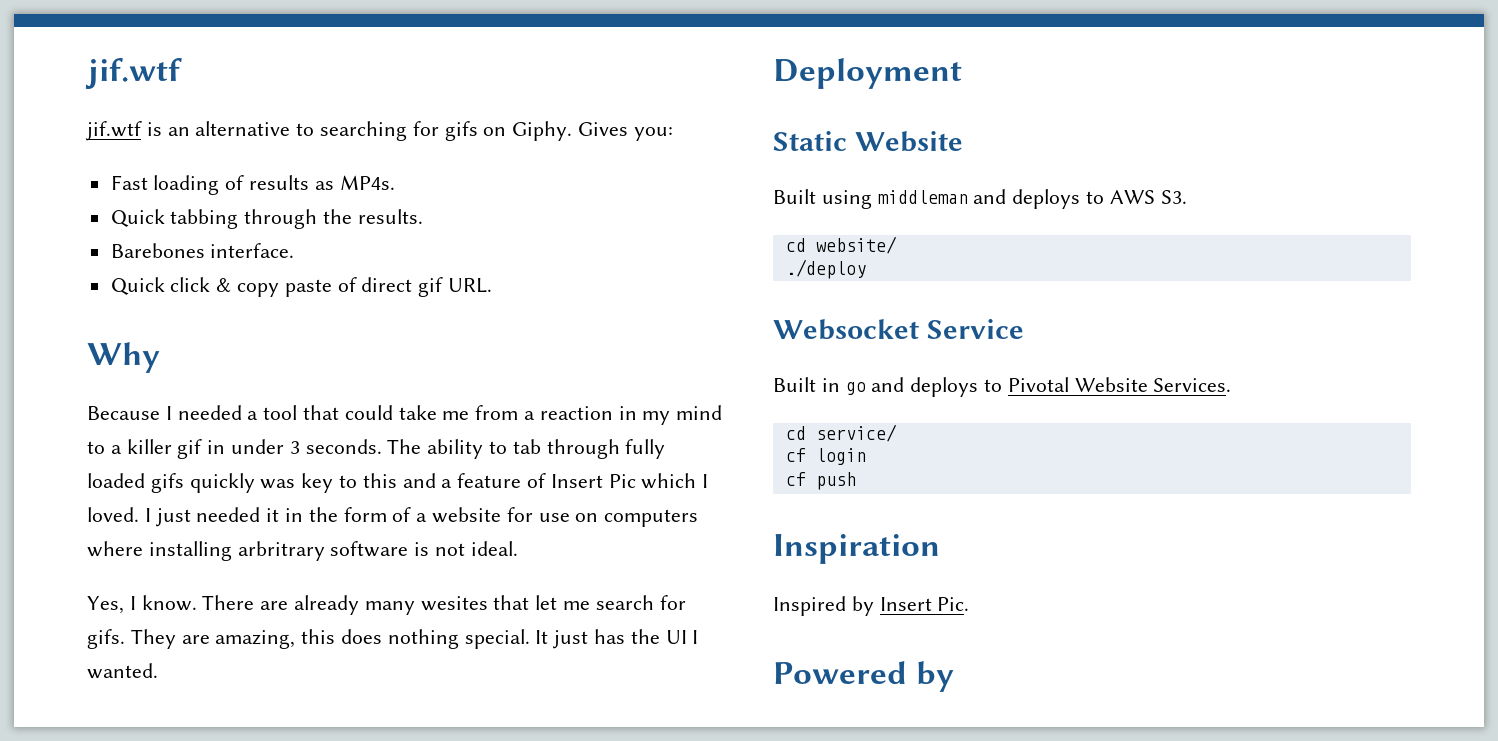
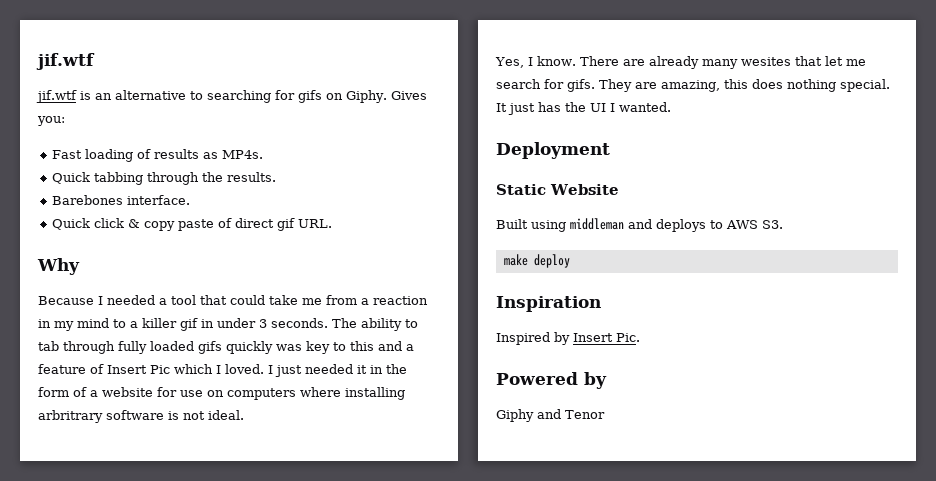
[785,236,897,254] [785,259,866,279] [773,319,1024,340] [773,377,1232,397] [785,424,897,442] [785,448,866,465] [785,472,856,490] cd website/ // ./deploy // Websocket Service // Built in go and deploys to Pivotal Website Services. // cd service/ // cf login // cf push -> [503,254,570,268] make deploy
(955, 676) none -> [496,409,605,422] // Giphy and Tenor

